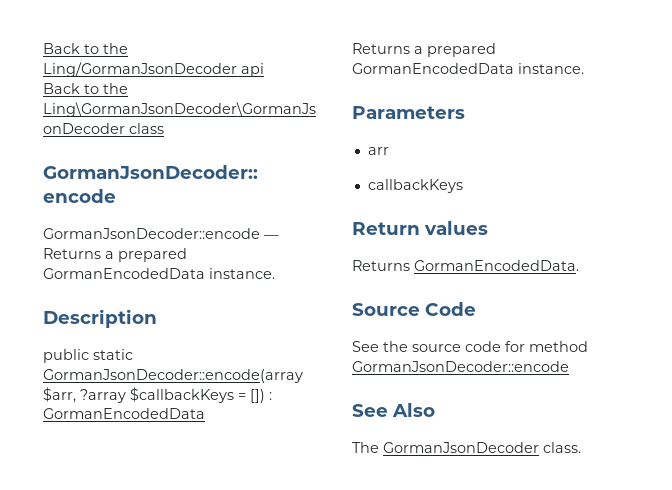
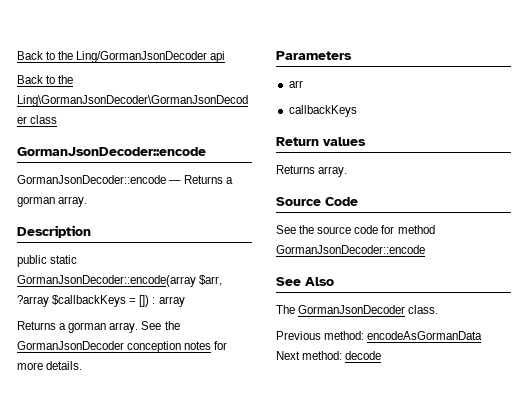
[118,248,187,262] [43,268,275,279] prepared GormanEncodedData instance. -> [17,196,88,207] gorman array.
[43,408,205,419] [352,43,496,57] [352,63,584,74] GormanEncodedData // Returns a prepared GormanEncodedData instance. -> [158,296,185,307] [17,321,180,333] [17,341,228,353] [17,361,83,370] array // Returns a gorman array. See the GormanJsonDecoder conception notes for more details.
[414,260,579,271] GormanEncodedData. -> [318,166,348,177] array.
(581, 447) none -> [276,331,483,340] [276,351,382,360] // Previous method: encodeAsGormanData // Next method: decode

